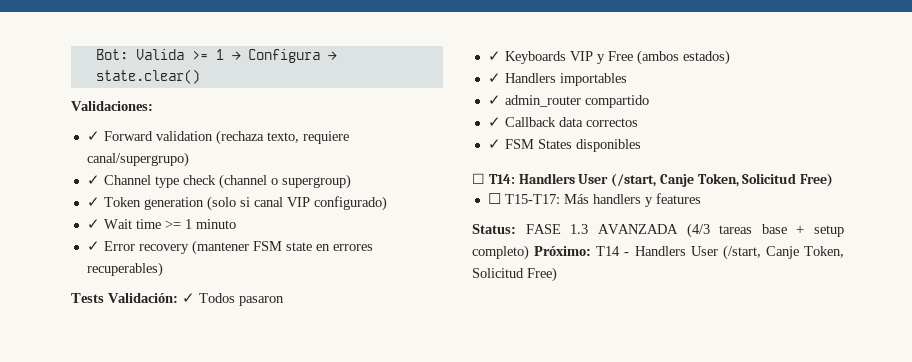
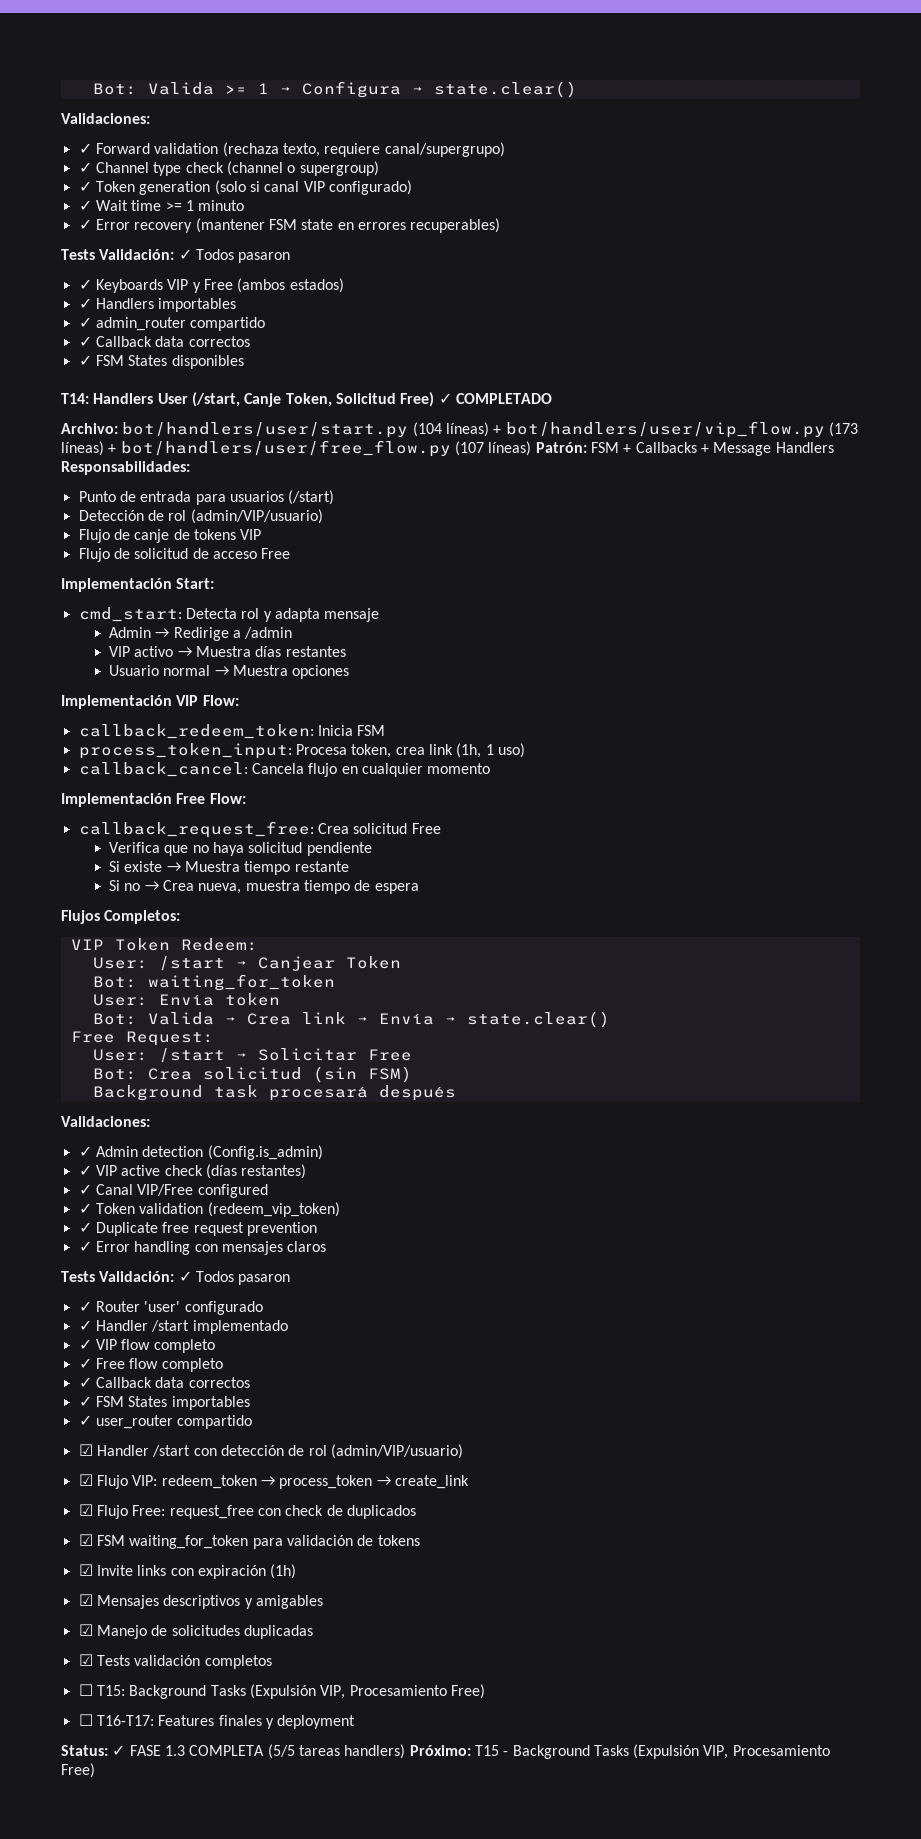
[472,173,485,184] ☐ -> (244, 362) none
[487,193,701,207] // ☐ T15-T17: Más handlers y features -> [438,393,552,404] [61,421,858,438] [61,440,834,457] [61,461,190,475] [78,490,335,505] [78,509,323,524] [78,529,262,543] [78,548,291,562] [61,578,215,592] [78,607,380,622] [109,627,293,641] [109,646,346,657] [109,665,350,679] [61,695,239,709] [78,724,386,739] [78,743,525,759] [78,762,491,777] [61,793,246,807] [78,821,441,838] [109,842,372,856] [109,861,349,875] [109,880,419,894] [61,910,181,924] [70,938,258,951] [92,956,401,971] [92,974,335,991] [92,993,280,1006] [92,1011,610,1028] [70,1031,214,1046] [92,1048,412,1063] [92,1066,412,1083] [92,1085,456,1101] [61,1116,150,1127] [78,1145,323,1160] [78,1164,307,1179] [78,1184,268,1198] [78,1202,340,1217] [78,1222,317,1236] [78,1241,327,1255] [61,1271,291,1285] [78,1301,263,1315] [78,1320,288,1334] [78,1339,215,1353] [78,1358,223,1372] [78,1377,250,1388] [78,1396,250,1410] [78,1415,253,1429] [78,1444,463,1459] [78,1474,469,1489] [78,1504,416,1519] [78,1534,420,1549] [78,1564,297,1579] [78,1594,323,1609] [78,1624,313,1639] [78,1654,272,1669] [78,1684,485,1699] [78,1714,356,1729] ✓ COMPLETADO // Archivo: bot/handlers/user/start.py (104 líneas) + bot/handlers/user/vip_flow.py (173 líneas) + bot/handlers/user/free_flow.py (107 líneas) Patrón: FSM + Callbacks + Message Handlers Responsabilidades: // Punto de entrada para usuarios (/start) // Detección de rol (admin/VIP/usuario) // Flujo de canje de tokens VIP // Flujo de solicitud de acceso Free // Implementación Start: // cmd_start: Detecta rol y adapta mensaje // Admin → Redirige a /admin // VIP activo → Muestra días restantes // Usuario normal → Muestra opciones // Implementación VIP Flow: // callback_redeem_token: Inicia FSM // process_token_input: Procesa token, crea link (1h, 1 uso) // callback_cancel: Cancela flujo en cualquier momento // Implementación Free Flow: // callback_request_free: Crea solicitud Free // Verifica que no haya solicitud pendiente // Si existe → Muestra tiempo restante // Si no → Crea nueva, muestra tiempo de espera // Flujos Completos: // VIP Token Redeem: // User: /start → Canjear Token // Bot: waiting_for_token // User: Envía token // Bot: Valida → Crea link → Envía → state.clear() // Free Request: // User: /start → Solicitar Free // Bot: Crea solicitud (sin FSM) // Background task procesará después // Validaciones: // ✓ Admin detection (Config.is_admin) // ✓ VIP active check (días restantes) // ✓ Canal VIP/Free configured // ✓ Token validation (redeem_vip_token) // ✓ Duplicate free request prevention // ✓ Error handling con mensajes claros // Tests Validación: ✓ Todos pasaron // ✓ Router 'user' configurado // ✓ Handler /start implementado // ✓ VIP flow completo // ✓ Free flow completo // ✓ Callback data correctos // ✓ FSM States importables // ✓ user_router compartido // ☑ Handler /start con detección de rol (admin/VIP/usuario) // ☑ Flujo VIP: redeem_token → process_token → create_link // ☑ Flujo Free: request_free con check de duplicados // ☑ FSM waiting_for_token para validación de tokens // ☑ Invite links con expiración (1h) // ☑ Mensajes descriptivos y amigables // ☑ Manejo de solicitudes duplicadas // ☑ Tests validación completos // ☐ T15: Background Tasks (Expulsión VIP, Procesamiento Free) // ☐ T16-T17: Features finales y deployment
(516, 229) none -> [112,1745,126,1756] ✓
[597,223,844,238] [472,245,844,260] [472,268,524,278] AVANZADA (4/3 tareas base + setup completo) Próximo: T14 - Handlers User (/start, Canje Token, Solicitud -> [189,1744,830,1759] COMPLETA (5/5 tareas handlers) Próximo: T15 - Background Tasks (Expulsión VIP, Procesamiento

